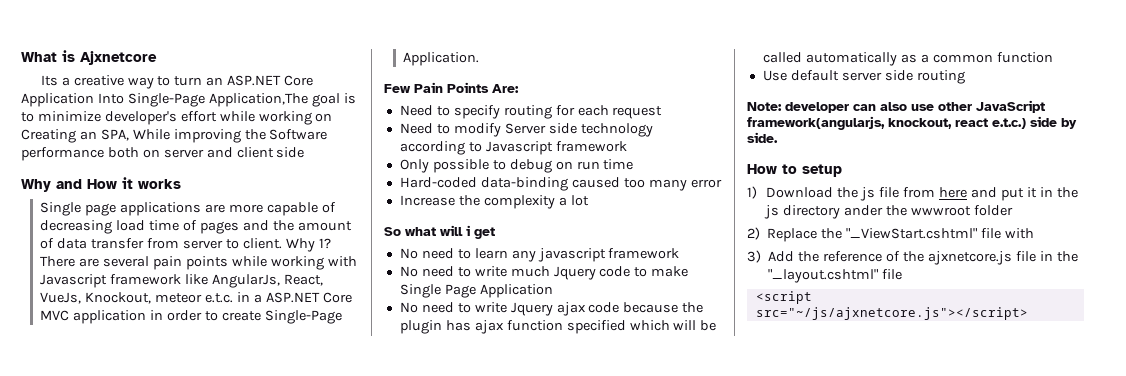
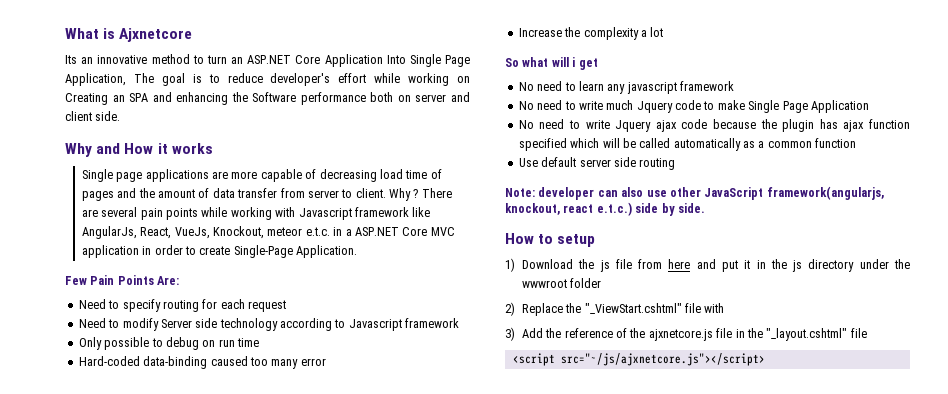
[61,75,154,89] a creative way -> [81,54,190,64] an innovative method
[127,93,308,107] Single-Page Application,The -> [409,54,471,67] [65,73,154,86] Single Page Application, The
[37,111,101,122] minimize -> [227,73,263,83] reduce
[100,129,241,143] SPA, While improving -> [129,92,229,105] SPA and enhancing
[276,147,305,158] side -> [95,111,121,121] side.
[318,238,331,249] 1? -> [413,189,419,198] ?
[844,205,884,216] ander -> [859,259,889,269] under

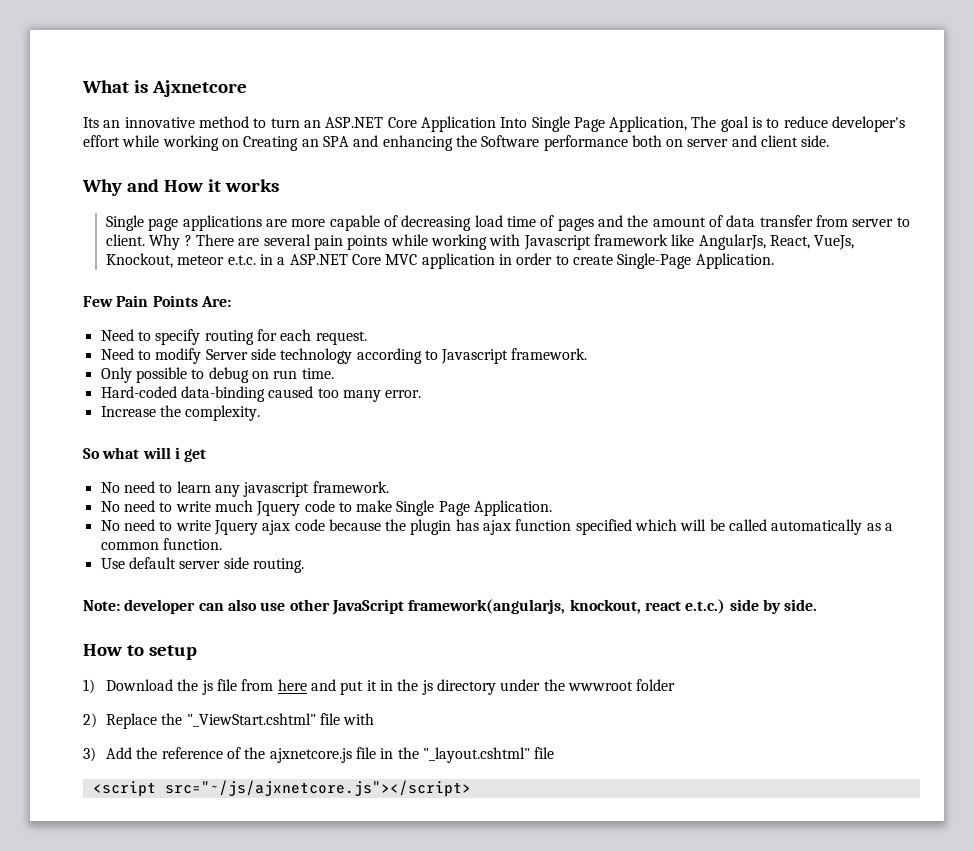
[248,300,286,312] request -> [315,331,367,345] request.
[405,318,460,328] framework -> [511,348,588,360] framework.
[237,338,259,347] time -> [301,368,334,379] time.
[300,358,326,366] error -> [385,390,422,398] error.
[583,27,664,40] complexity a lot -> [185,405,261,421] complexity.
[680,81,734,91] framework -> [312,481,389,493] framework.
[810,100,869,113] Application -> [474,500,553,516] Application.
[815,138,857,148] function -> [162,538,222,550] function.
[639,158,676,170] routing -> [252,558,304,573] routing.

